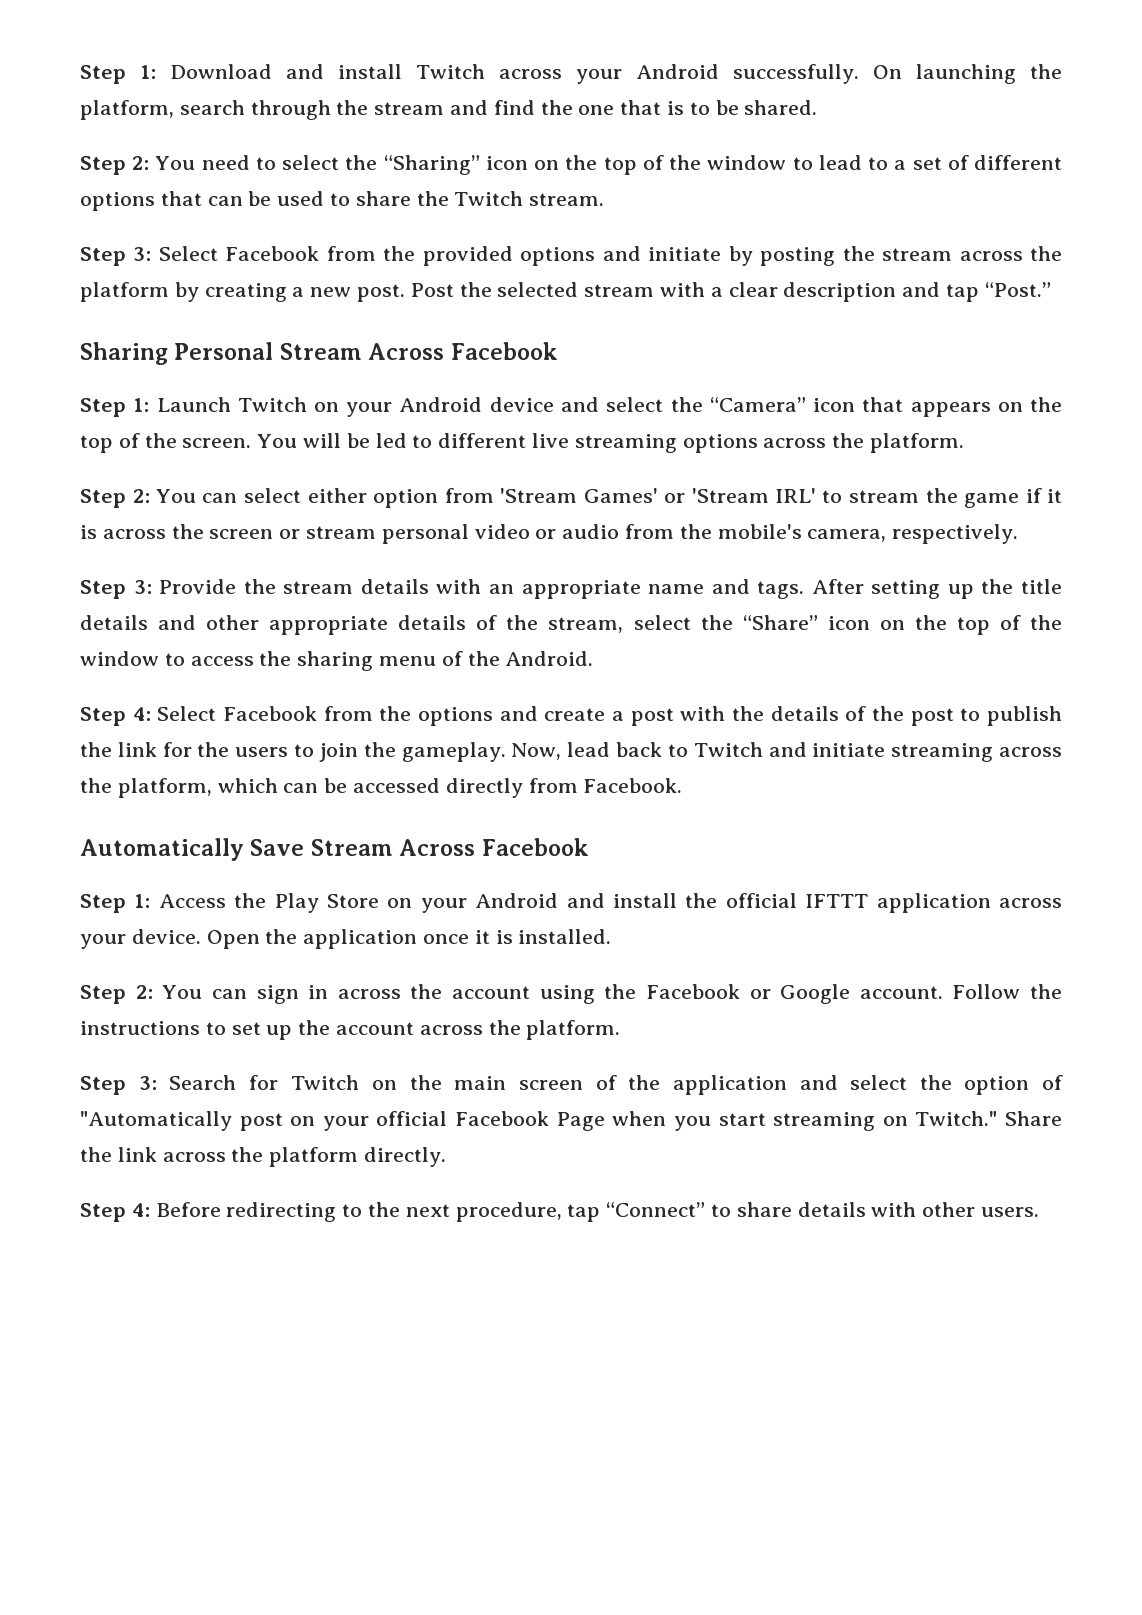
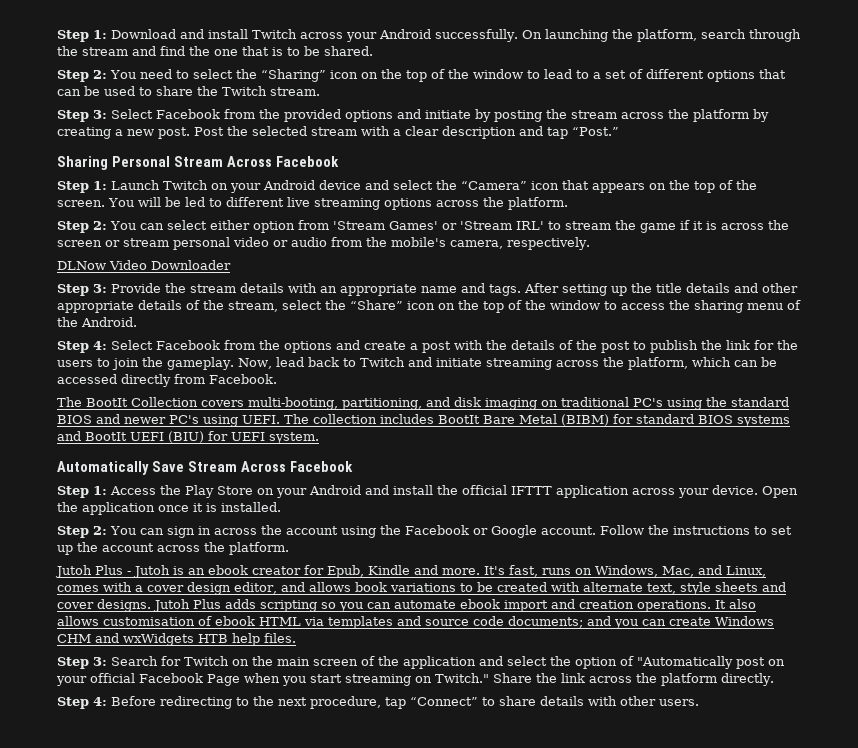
(1019, 534) none -> [57,260,231,270] // DLNow Video Downloader
(683, 785) none -> [57,397,789,410] [57,414,790,427] [57,431,319,444] // The BootIt Collection covers multi-booting, partitioning, and disk imaging on traditional PC's using the standard BIOS and newer PC's using UEFI. The collection includes BootIt Bare Metal (BIBM) for standard BIOS systems and BootIt UEFI (BIU) for UEFI system.
(621, 1030) none -> [55,565,766,578] [57,582,786,595] [57,599,756,612] [57,616,774,629] [57,633,296,646] // Jutoh Plus - Jutoh is an ebook creator for Epub, Kindle and more. It's fast, runs on Windows, Mac, and Linux, comes with a cover design editor, and allows book variations to be created with alternate text, style sheets and cover designs. Jutoh Plus adds scripting so you can automate ebook import and creation operations. It also allows customisation of ebook HTML via templates and source code documents; and you can create Windows CHM and wxWidgets HTB help files.

